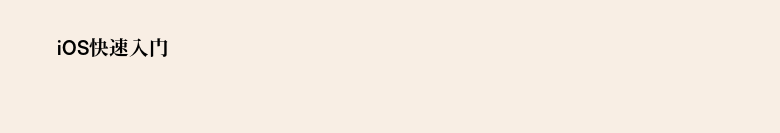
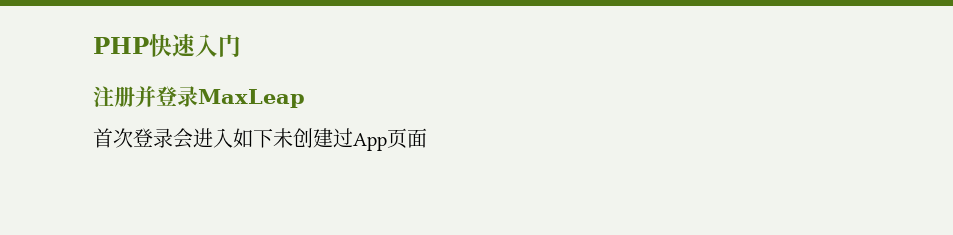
[57,40,89,55] iOS -> [93,37,149,54] PHP
(169, 47) none -> [93,86,305,108] [93,128,427,151] // 注册并登录MaxLeap // 首次登录会进入如下未创建过App页面

